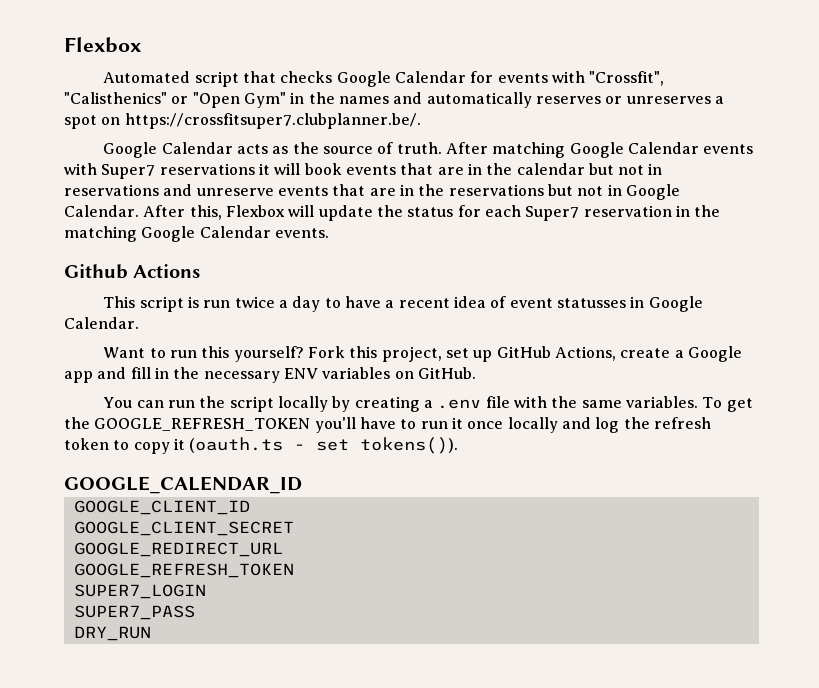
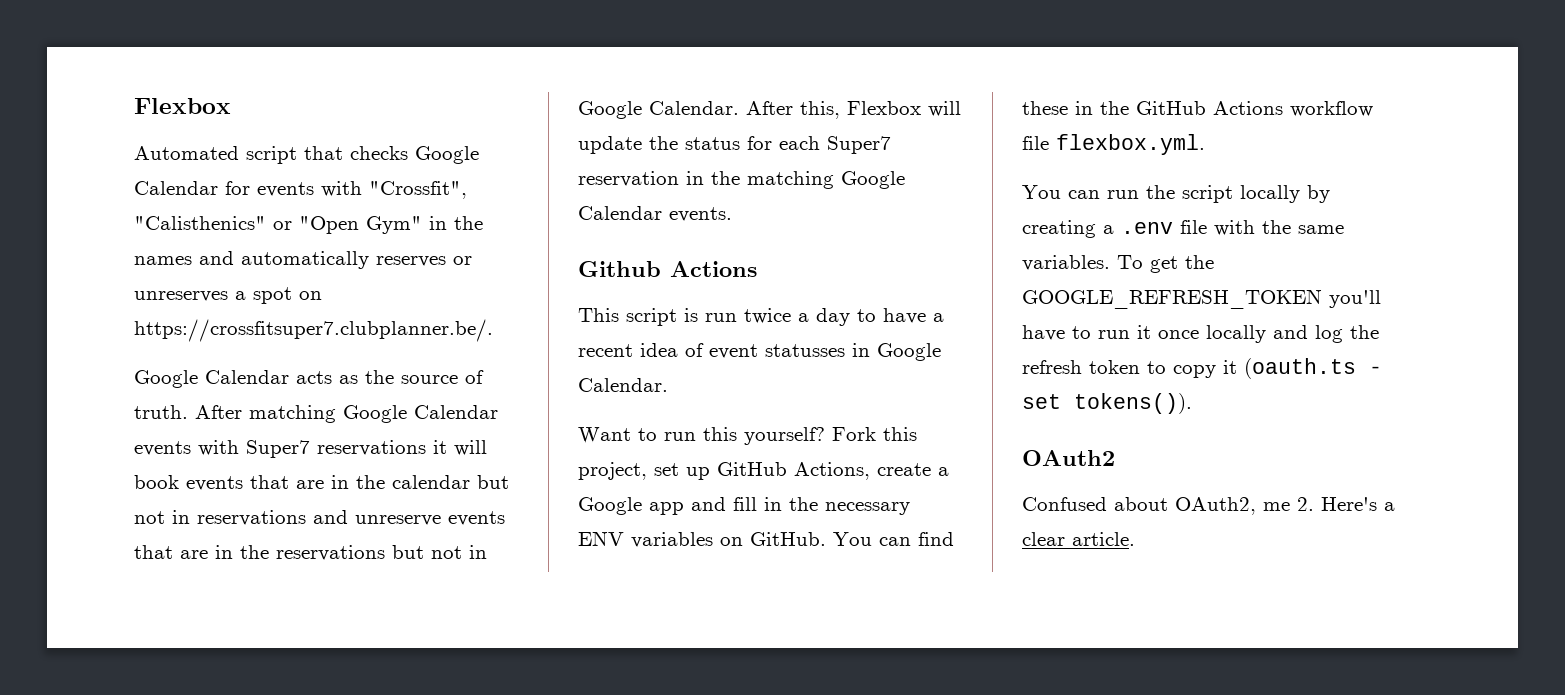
(476, 373) none -> [833,532,954,546] [1022,101,1373,117] [1022,134,1205,155] You can find these in the GitHub Actions workflow file flexbox.yml.
[64,476,302,494] [73,500,250,515] [73,521,294,536] [73,542,283,557] [73,563,294,578] [73,584,206,599] [73,605,195,620] [73,626,151,641] GOOGLE_CALENDAR_ID // GOOGLE_CLIENT_ID // GOOGLE_CLIENT_SECRET // GOOGLE_REDIRECT_URL // GOOGLE_REFRESH_TOKEN // SUPER7_LOGIN // SUPER7_PASS // DRY_RUN -> [1022,450,1115,466] [1022,497,1395,515] [1022,532,1135,546] OAuth2 // Confused about OAuth2, me 2. Here's a clear article.

